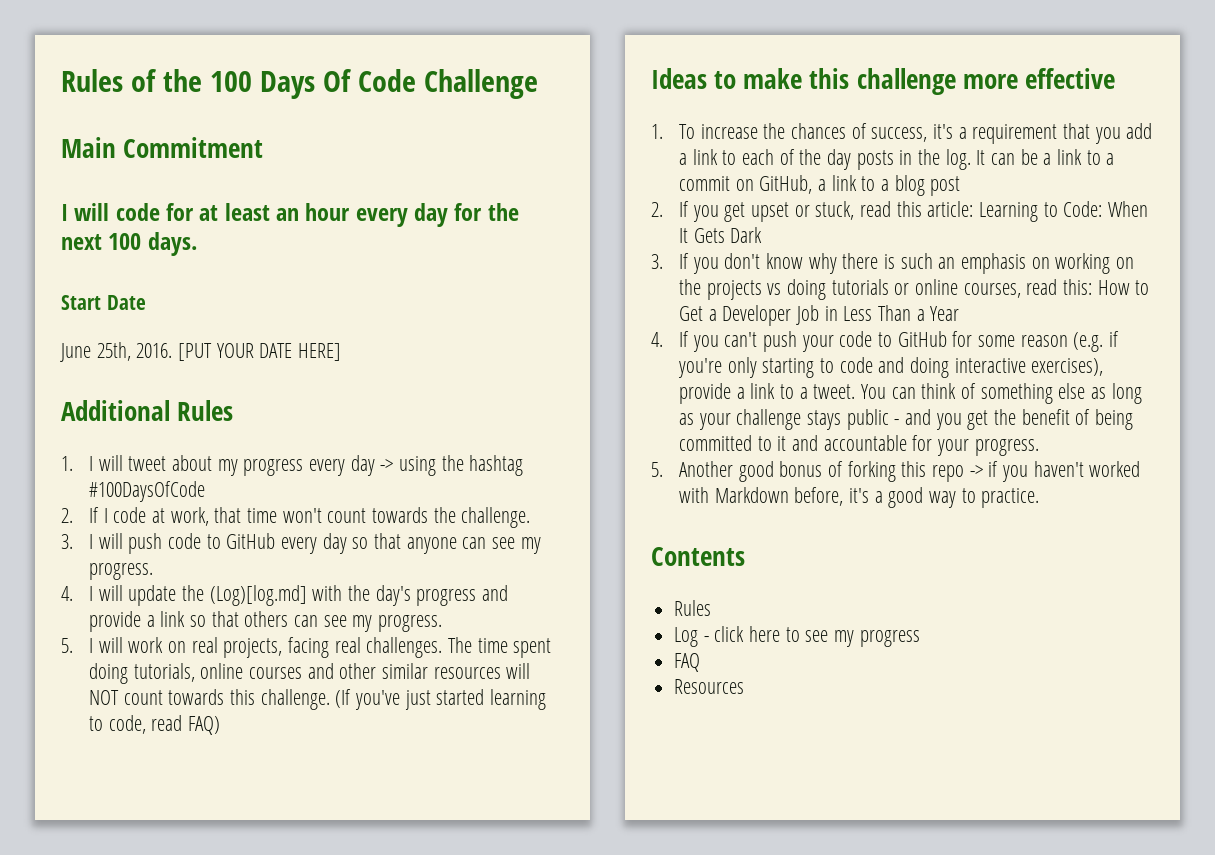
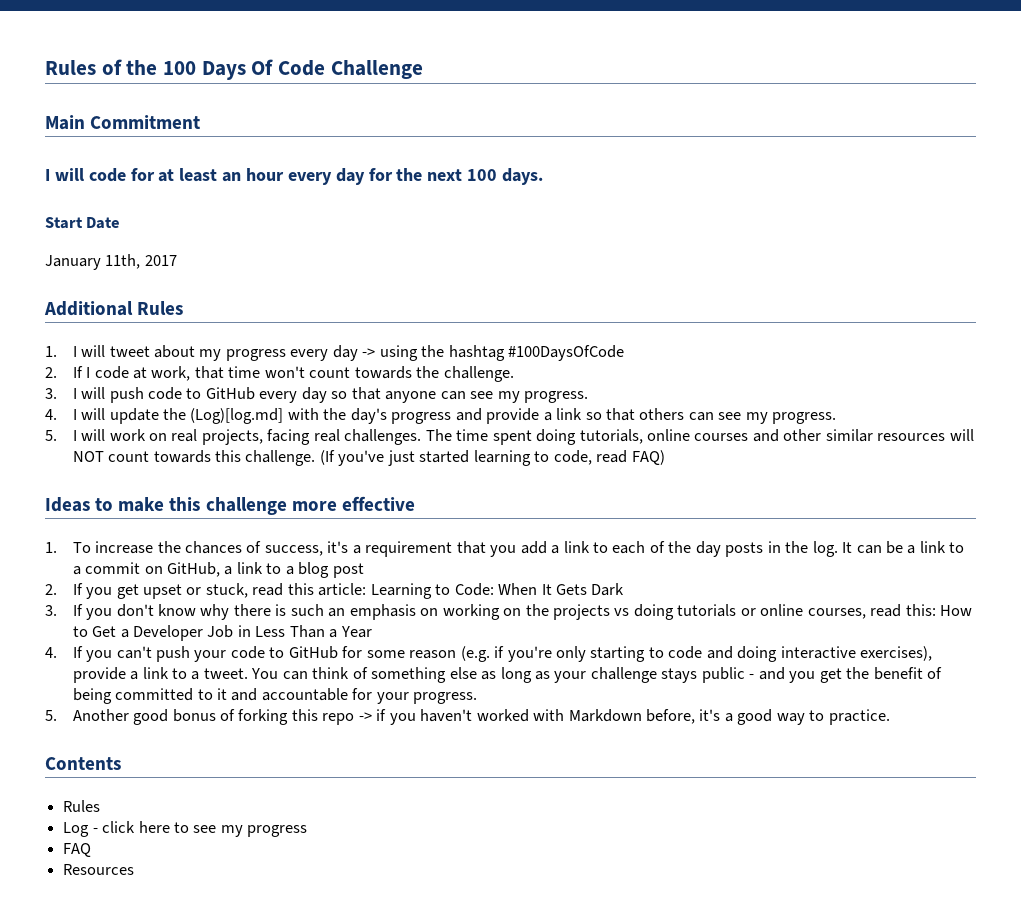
[60,342,342,362] June 25th, 2016. [PUT YOUR DATE HERE] -> [45,254,177,270] January 11th, 2017

